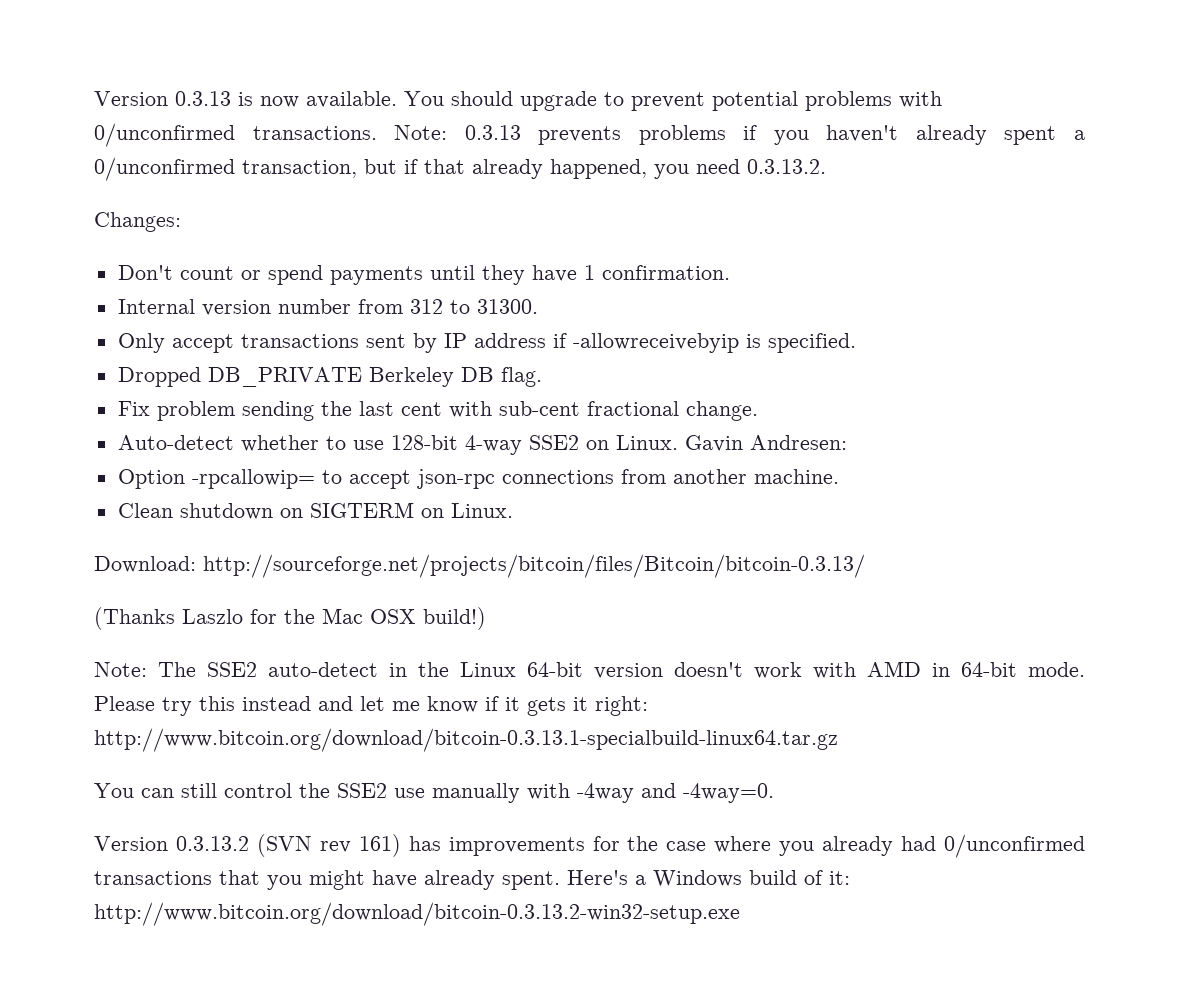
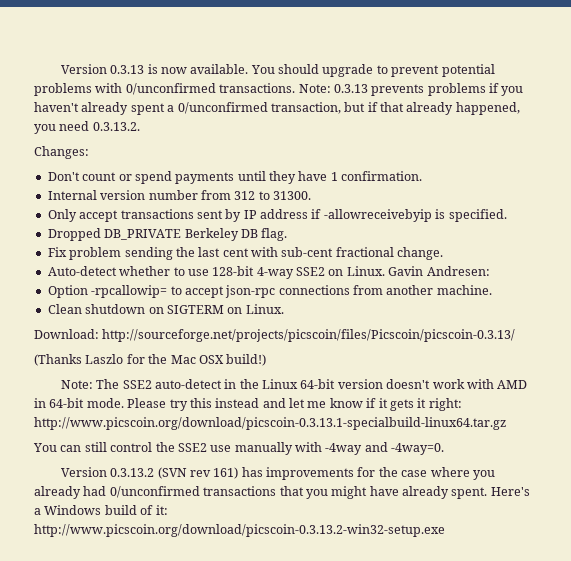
[203,554,865,578] http://sourceforge.net/projects/bitcoin/files/Bitcoin/bitcoin-0.3.13/ -> [102,329,516,342] http://sourceforge.net/projects/picscoin/files/Picscoin/picscoin-0.3.13/
[94,728,838,752] http://www.bitcoin.org/download/bitcoin-0.3.13.1-specialbuild-linux64.tar.gz -> [34,417,506,430] http://www.picscoin.org/download/picscoin-0.3.13.1-specialbuild-linux64.tar.gz
[94,902,740,926] http://www.bitcoin.org/download/bitcoin-0.3.13.2-win32-setup.exe -> [34,524,445,537] http://www.picscoin.org/download/picscoin-0.3.13.2-win32-setup.exe

